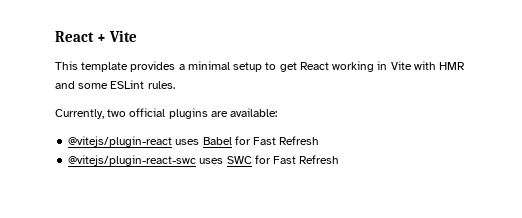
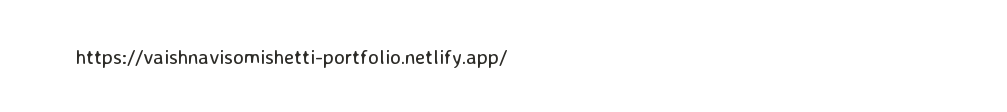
[55,30,138,42] [55,61,466,72] [55,80,175,89] [55,108,278,119] [68,136,320,147] [68,155,340,166] React + Vite // This template provides a minimal setup to get React working in Vite with HMR and some ESLint rules. // Currently, two official plugins are available: // @vitejs/plugin-react uses Babel for Fast Refresh // @vitejs/plugin-react-swc uses SWC for Fast Refresh -> [76,50,507,68] https://vaishnavisomishetti-portfolio.netlify.app/

